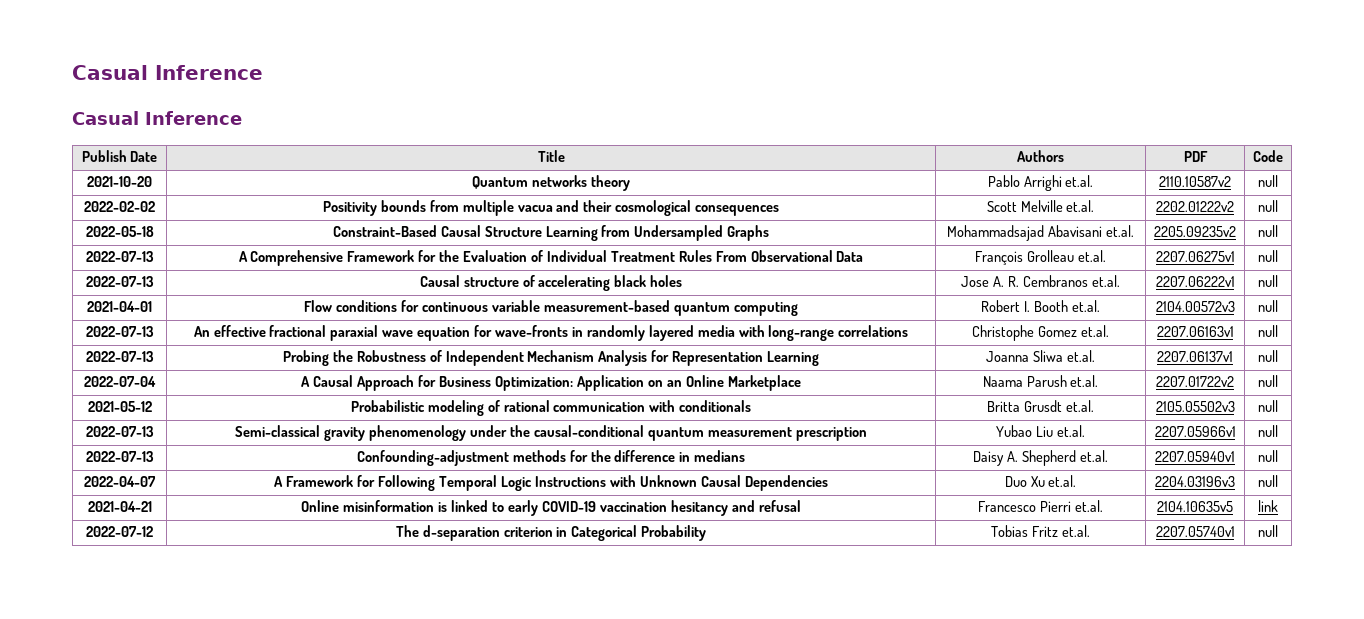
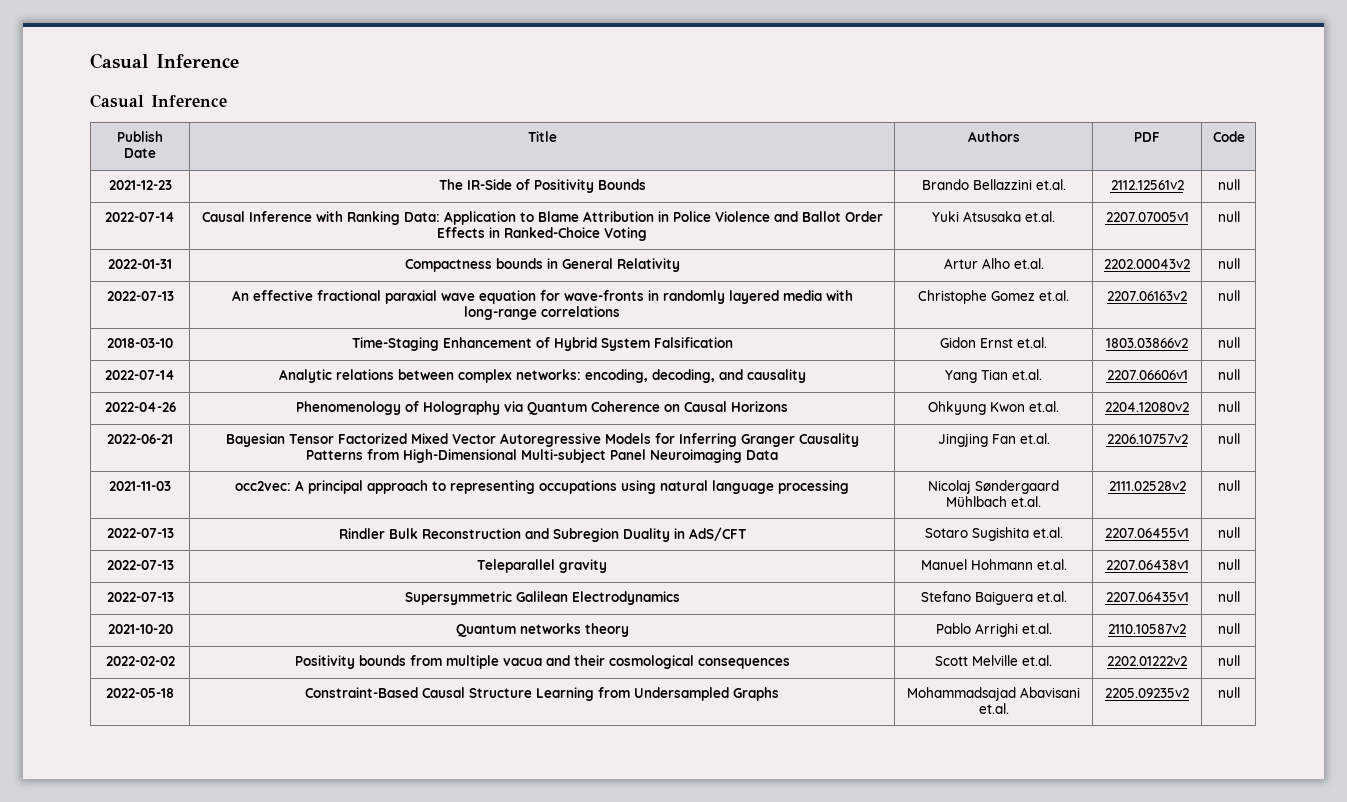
(1283, 156) none -> [108,180,172,190] [438,179,646,193] [921,179,1066,190] [1110,180,1184,190] [1217,179,1240,190] [105,212,175,222] [201,211,883,225] [437,227,647,241] [932,211,1055,222] [1105,212,1189,222] [1217,211,1240,222] [108,259,172,269] [404,258,680,272] [943,258,1044,269] [1104,259,1190,269] [1217,258,1240,269] [106,291,174,301] [231,290,853,304] [464,306,620,320] [918,290,1069,304] [1107,291,1187,301] [1217,290,1240,301] [107,338,173,348] [351,337,733,351] [940,337,1047,348] [1106,338,1188,348] [1217,337,1240,348] [105,370,175,380] [278,369,806,383] [945,369,1042,383] [1106,370,1188,380] [1217,369,1240,380] [104,402,176,412] [296,401,788,415] [928,401,1059,415] [1105,402,1189,412] [1217,401,1240,412] [107,434,173,444] [225,433,859,447] [306,449,778,463] [937,433,1050,447] [1106,434,1188,444] [1217,433,1240,444] [109,481,171,491] [235,480,849,494] [928,480,1059,494] [946,496,1041,507] [1108,481,1186,491] [1217,480,1240,491] [106,528,174,538] [338,527,747,542] [924,527,1063,541] [1105,528,1189,538] [1217,527,1240,538] [106,560,174,570] [477,559,607,573] [920,559,1067,570] [1105,560,1189,570] [1217,559,1240,570] [106,592,174,602] [404,591,680,605] [920,591,1067,605] [1105,592,1189,602] [1217,591,1240,602] // 2021-12-23 | The IR-Side of Positivity Bounds | Brando Bellazzini et.al. | 2112.12561v2 | null // 2022-07-14 | Causal Inference with Ranking Data: Application to Blame Attribution in Police Violence and Ballot Order Effects in Ranked-Choice Voting | Yuki Atsusaka et.al. | 2207.07005v1 | null // 2022-01-31 | Compactness bounds in General Relativity | Artur Alho et.al. | 2202.00043v2 | null // 2022-07-13 | An effective fractional paraxial wave equation for wave-fronts in randomly layered media with long-range correlations | Christophe Gomez et.al. | 2207.06163v2 | null // 2018-03-10 | Time-Staging Enhancement of Hybrid System Falsification | Gidon Ernst et.al. | 1803.03866v2 | null // 2022-07-14 | Analytic relations between complex networks: encoding, decoding, and causality | Yang Tian et.al. | 2207.06606v1 | null // 2022-04-26 | Phenomenology of Holography via Quantum Coherence on Causal Horizons | Ohkyung Kwon et.al. | 2204.12080v2 | null // 2022-06-21 | Bayesian Tensor Factorized Mixed Vector Autoregressive Models for Inferring Granger Causality Patterns from High-Dimensional Multi-subject Panel Neuroimaging Data | Jingjing Fan et.al. | 2206.10757v2 | null // 2021-11-03 | occ2vec: A principal approach to representing occupations using natural language processing | Nicolaj Søndergaard Mühlbach et.al. | 2111.02528v2 | null // 2022-07-13 | Rindler Bulk Reconstruction and Subregion Duality in AdS/CFT | Sotaro Sugishita et.al. | 2207.06455v1 | null // 2022-07-13 | Teleparallel gravity | Manuel Hohmann et.al. | 2207.06438v1 | null // 2022-07-13 | Supersymmetric Galilean Electrodynamics | Stefano Baiguera et.al. | 2207.06435v1 | null
[85,251,154,262] [238,250,864,266] [975,250,1106,265] [1155,251,1235,262] [1258,250,1278,262] [85,276,154,287] [419,275,683,291] [961,275,1120,287] [1155,276,1235,287] [1258,275,1278,287] [87,301,152,312] [304,300,798,316] [981,300,1100,312] [1155,301,1235,312] [1258,300,1278,312] [85,326,154,337] [193,325,909,341] [972,325,1109,341] [1156,326,1234,337] [1258,325,1278,337] [85,351,154,362] [282,350,820,366] [986,350,1095,362] [1157,351,1234,362] [1258,350,1278,362] [84,376,156,387] [301,375,801,391] [982,375,1099,387] [1156,376,1235,387] [1258,375,1278,387] [87,401,152,412] [350,400,752,416] [987,400,1094,412] [1155,401,1235,412] [1258,400,1278,412] [85,426,154,437] [235,425,867,441] [996,425,1085,437] [1154,426,1236,437] [1258,425,1278,437] [85,451,154,462] [356,450,746,466] [973,450,1108,466] [1155,451,1236,462] [1258,450,1278,462] [84,476,156,487] [274,475,828,491] [1004,475,1077,487] [1155,476,1235,487] [1258,475,1278,487] [87,501,152,512] [301,500,801,516] [978,500,1103,512] [1157,501,1233,512] [1258,500,1278,512] [86,526,153,537] [395,525,707,541] [991,525,1090,537] [1155,526,1235,537] [1258,525,1278,537] // 2022-07-13 | A Comprehensive Framework for the Evaluation of Individual Treatment Rules From Observational Data | François Grolleau et.al. | 2207.06275v1 | null // 2022-07-13 | Causal structure of accelerating black holes | Jose A. R. Cembranos et.al. | 2207.06222v1 | null // 2021-04-01 | Flow conditions for continuous variable measurement-based quantum computing | Robert I. Booth et.al. | 2104.00572v3 | null // 2022-07-13 | An effective fractional paraxial wave equation for wave-fronts in randomly layered media with long-range correlations | Christophe Gomez et.al. | 2207.06163v1 | null // 2022-07-13 | Probing the Robustness of Independent Mechanism Analysis for Representation Learning | Joanna Sliwa et.al. | 2207.06137v1 | null // 2022-07-04 | A Causal Approach for Business Optimization: Application on an Online Marketplace | Naama Parush et.al. | 2207.01722v2 | null // 2021-05-12 | Probabilistic modeling of rational communication with conditionals | Britta Grusdt et.al. | 2105.05502v3 | null // 2022-07-13 | Semi-classical gravity phenomenology under the causal-conditional quantum measurement prescription | Yubao Liu et.al. | 2207.05966v1 | null // 2022-07-13 | Confounding-adjustment methods for the difference in medians | Daisy A. Shepherd et.al. | 2207.05940v1 | null // 2022-04-07 | A Framework for Following Temporal Logic Instructions with Unknown Causal Dependencies | Duo Xu et.al. | 2204.03196v3 | null // 2021-04-21 | Online misinformation is linked to early COVID-19 vaccination hesitancy and refusal | Francesco Pierri et.al. | 2104.10635v5 | link // 2022-07-12 | The d-separation criterion in Categorical Probability | Tobias Fritz et.al. | 2207.05740v1 | null -> (1240, 692) none

